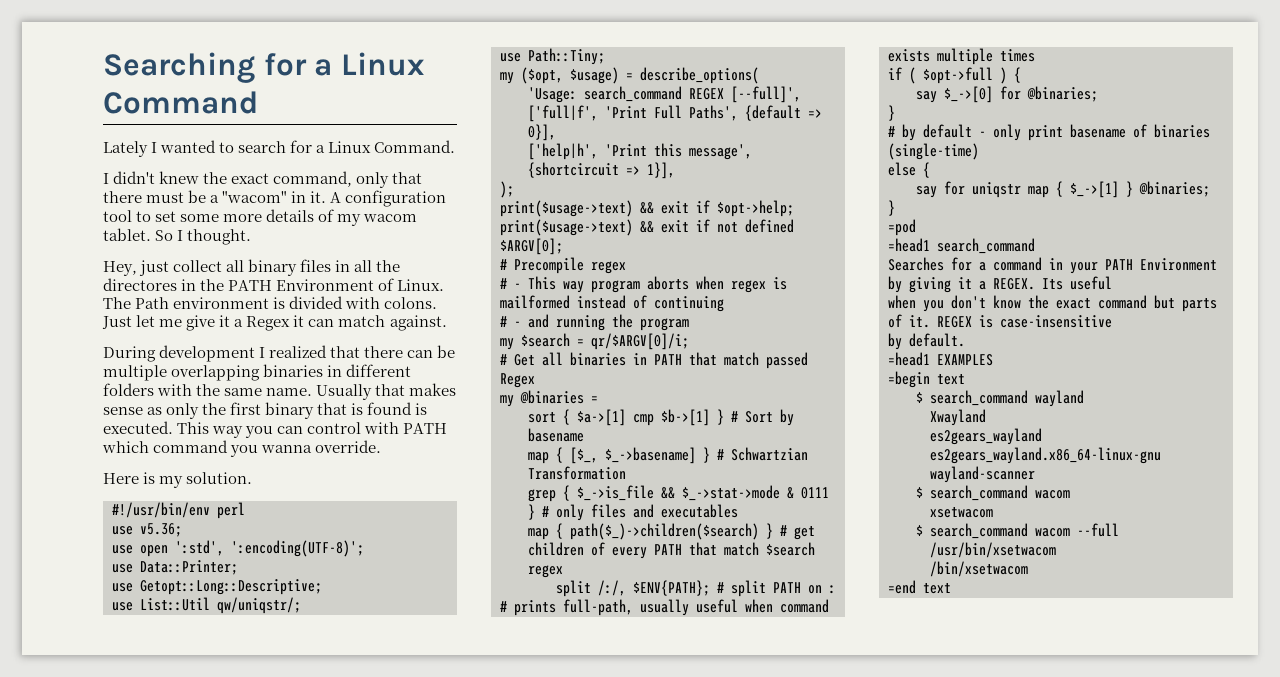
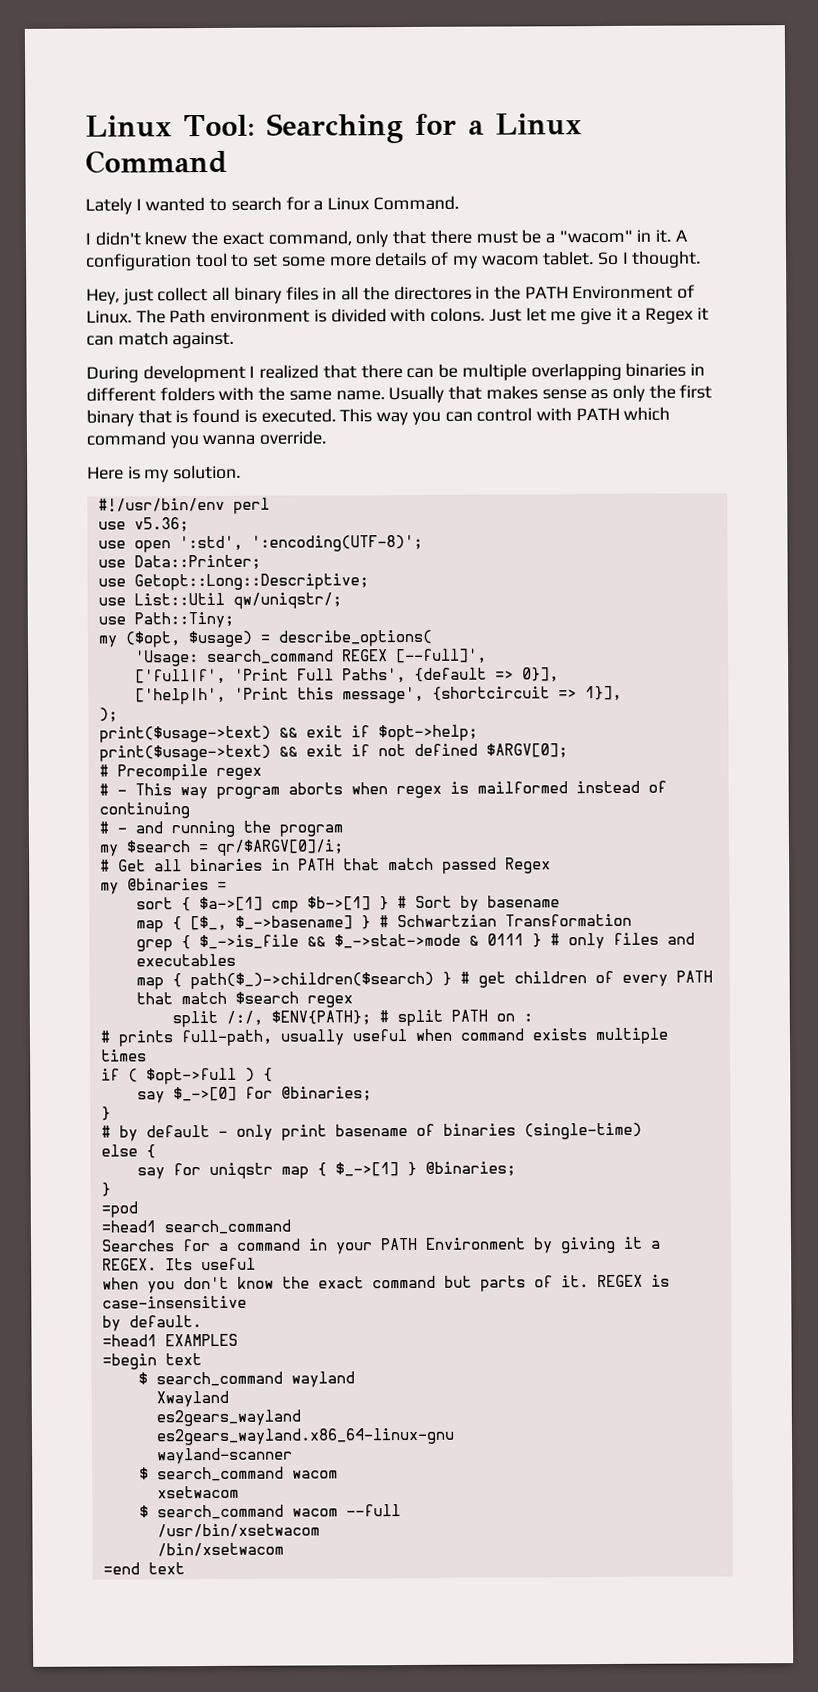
(103, 67) none -> [85,114,255,138] Linux Tool:

